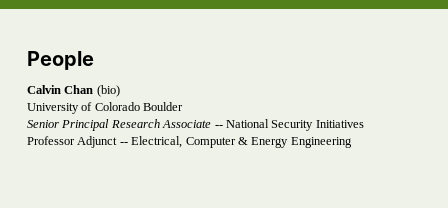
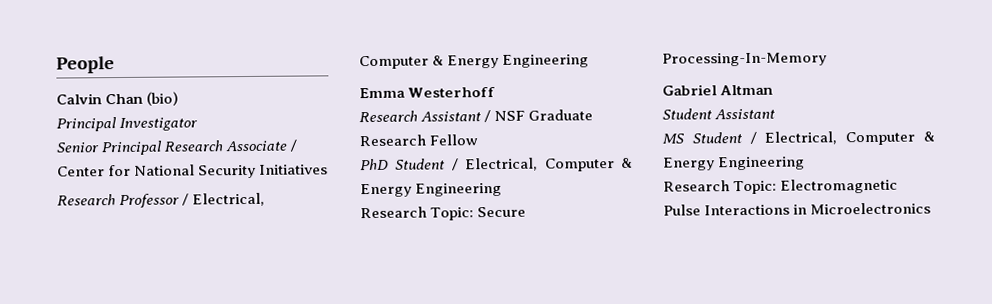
[27,102,184,114] University of Colorado Boulder -> [56,117,199,132] Principal Investigator
[214,125,223,128] -- -> [290,139,298,152] [57,164,132,177] / Center for
[27,136,352,148] Professor Adjunct -- Electrical, Computer & Energy Engineering -> [57,192,266,209] [359,54,590,70] [359,87,496,99] [359,109,594,123] [359,134,479,147] [360,157,633,172] [360,182,503,198] [360,206,527,221] [662,52,827,67] [662,84,774,96] [662,108,776,120] [662,131,935,146] [663,156,806,171] [663,178,899,195] [663,202,932,216] Research Professor / Electrical, Computer & Energy Engineering // Emma Westerhoff // Research Assistant / NSF Graduate Research Fellow // PhD Student / Electrical, Computer & Energy Engineering // Research Topic: Secure Processing-In-Memory // Gabriel Altman // Student Assistant // MS Student / Electrical, Computer & Energy Engineering // Research Topic: Electromagnetic Pulse Interactions in Microelectronics

